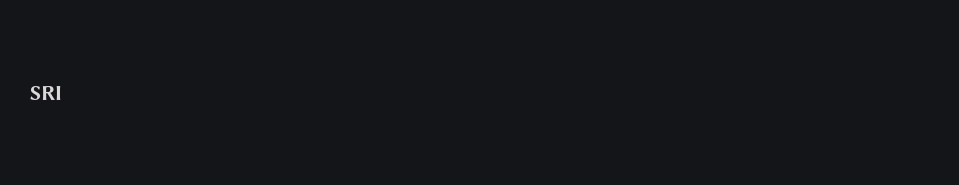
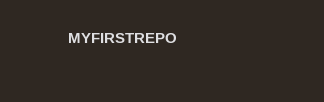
[30,86,62,100] SRI -> [68,33,177,43] MYFIRSTREPO

